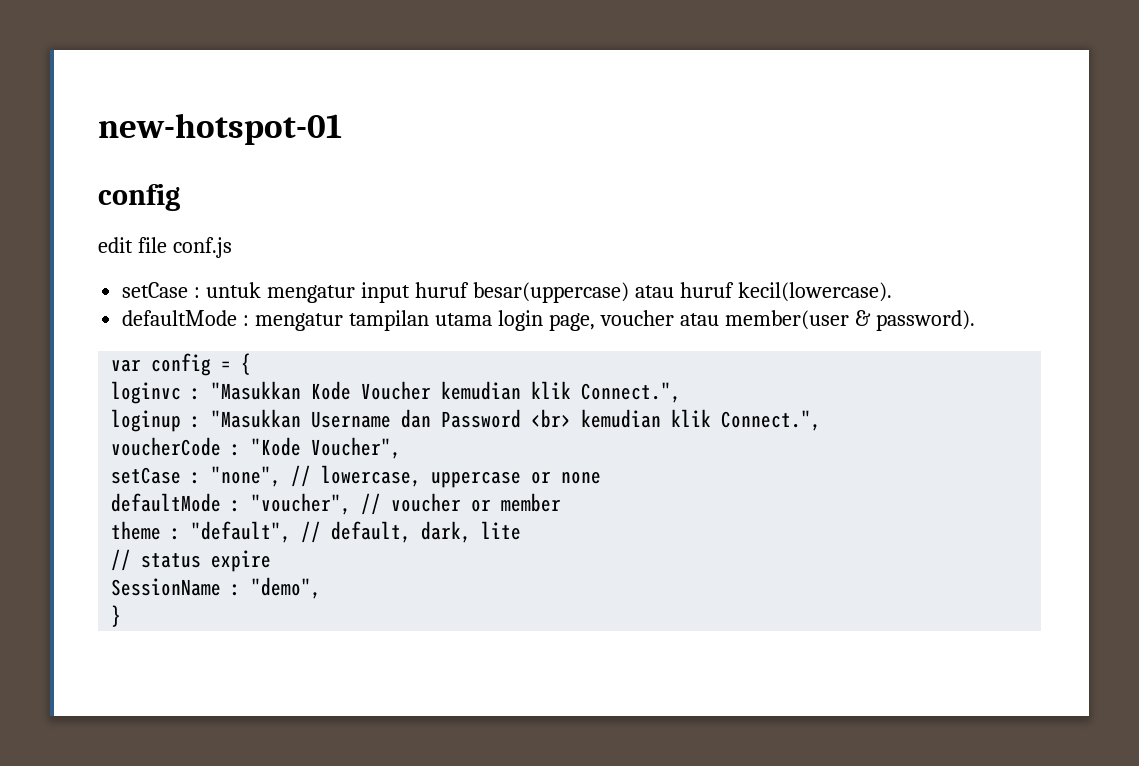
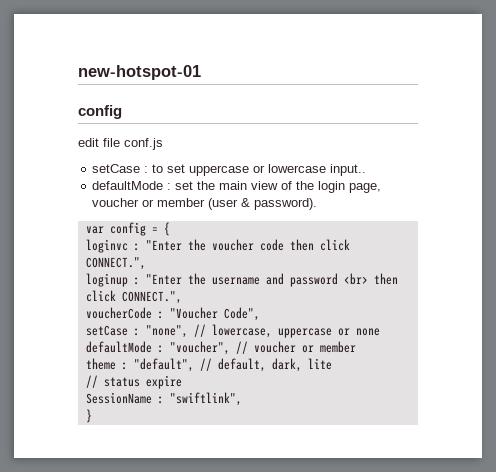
[206,282,892,303] [122,310,849,331] untuk mengatur input huruf besar(uppercase) atau huruf kecil(lowercase). // defaultMode : mengatur tampilan utama login page, voucher atau member(user -> [152,164,367,176] [92,181,382,193] [92,198,239,210] to set uppercase or lowercase input.. // defaultMode : set the main view of the login page, voucher or member (user
[211,381,682,403] [111,409,822,432] "Masukkan Kode Voucher kemudian klik Connect.", // loginup : "Masukkan Username dan Password <br> kemudian klik Connect.", -> [145,239,350,251] [85,257,146,270] [85,273,398,287] [85,290,182,304] "Enter the voucher code then click CONNECT.", // loginup : "Enter the username and password <br> then click CONNECT.",
[251,437,402,459] "Kode Voucher", -> [169,307,260,321] "Voucher Code",
[251,577,322,599] "demo", -> [169,392,242,406] "swiftlink",

